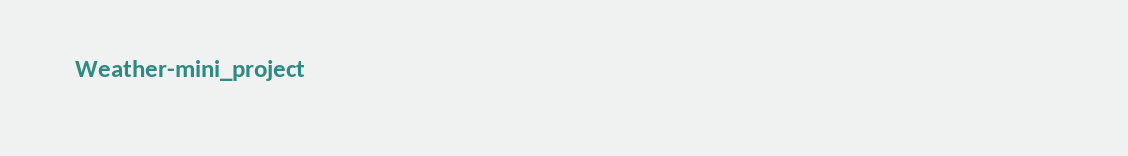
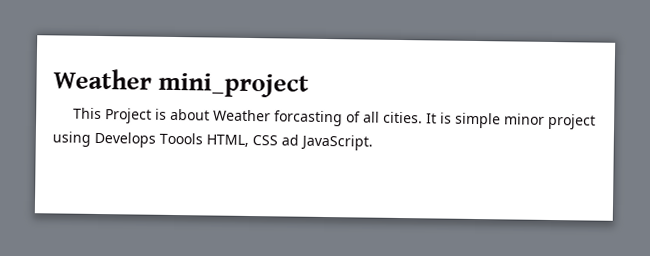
[75,60,305,81] Weather-mini_project -> [53,68,309,98] [72,107,596,130] [52,131,373,151] Weather mini_project // This Project is about Weather forcasting of all cities. It is simple minor project using Develops Toools HTML, CSS ad JavaScript.

